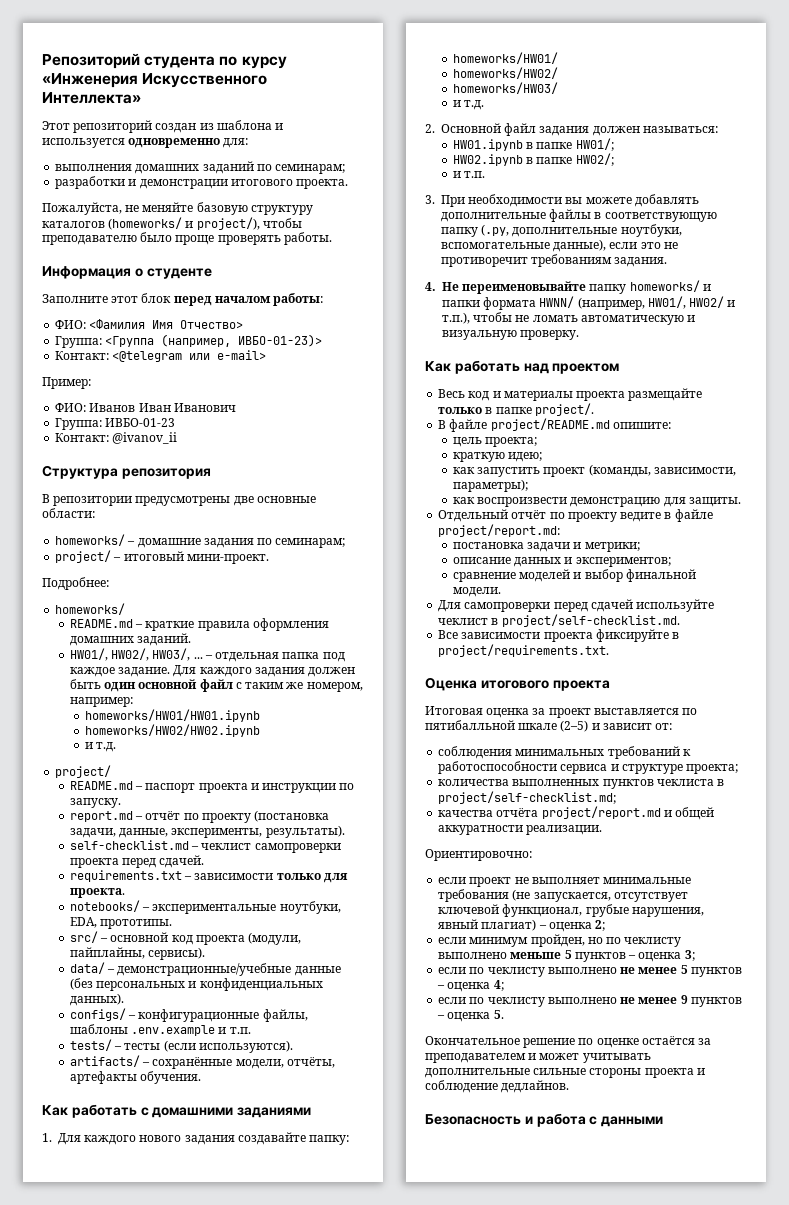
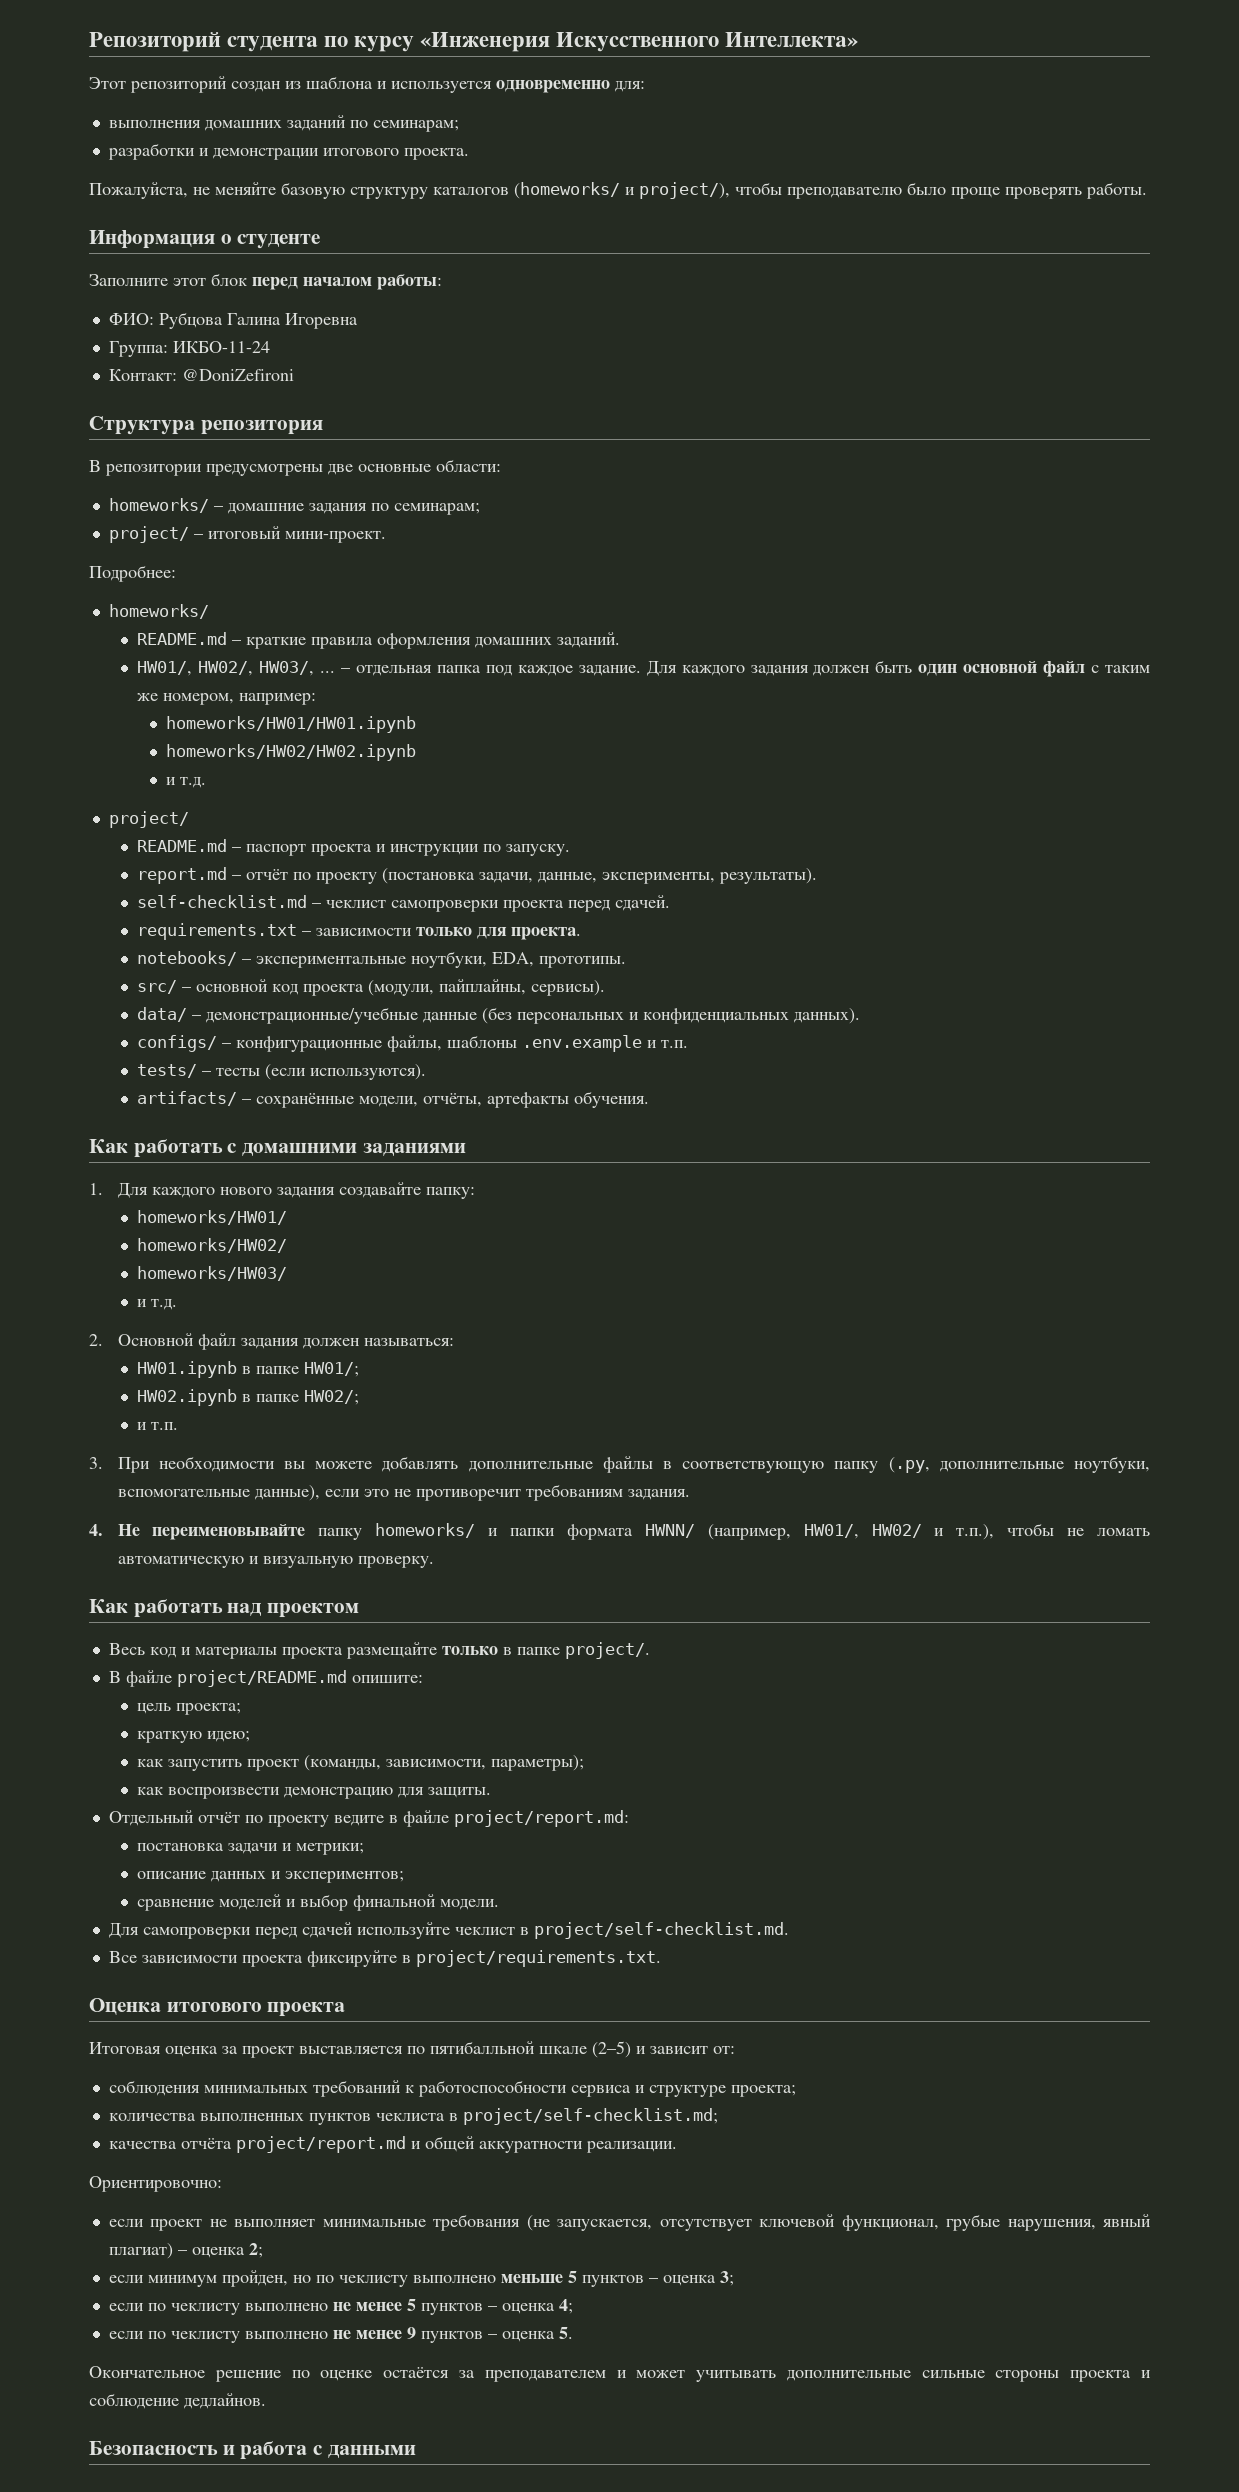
[89,319,244,329] [55,334,323,348] [55,350,267,362] [42,377,91,389] [55,403,236,412] [55,418,176,430] [55,432,178,444] <Фамилия Имя Отчество> // Группа: <Группа (например, ИВБО-01-23)> // Контакт: <@telegram или e-mail> // Пример: // ФИО: Иванов Иван Иванович // Группа: ИВБО-01-23 // Контакт: @ivanov_ii -> [158,312,358,329] [108,341,270,357] [108,369,294,381] Рубцова Галина Игоревна // Группа: ИКБО-11-24 // Контакт: @DoniZefironi

